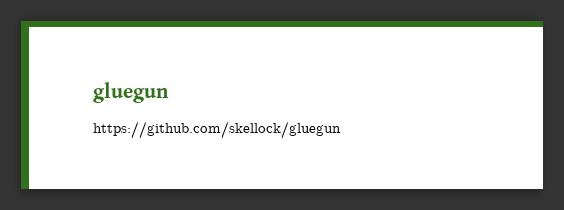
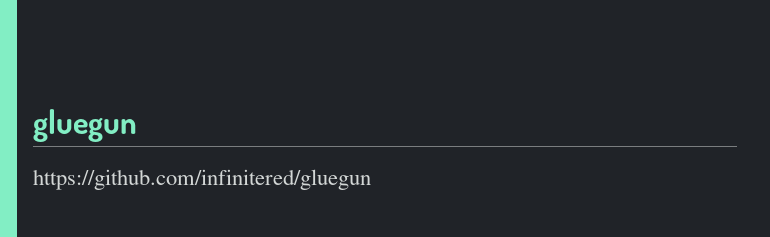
[93,121,341,139] https://github.com/skellock/gluegun -> [33,169,371,190] https://github.com/infinitered/gluegun

